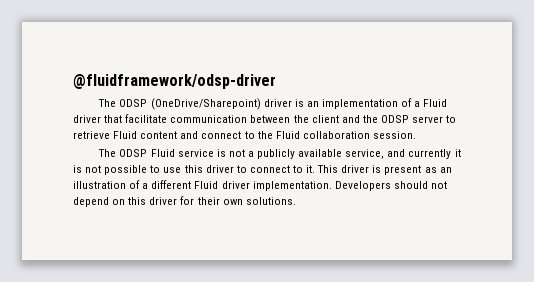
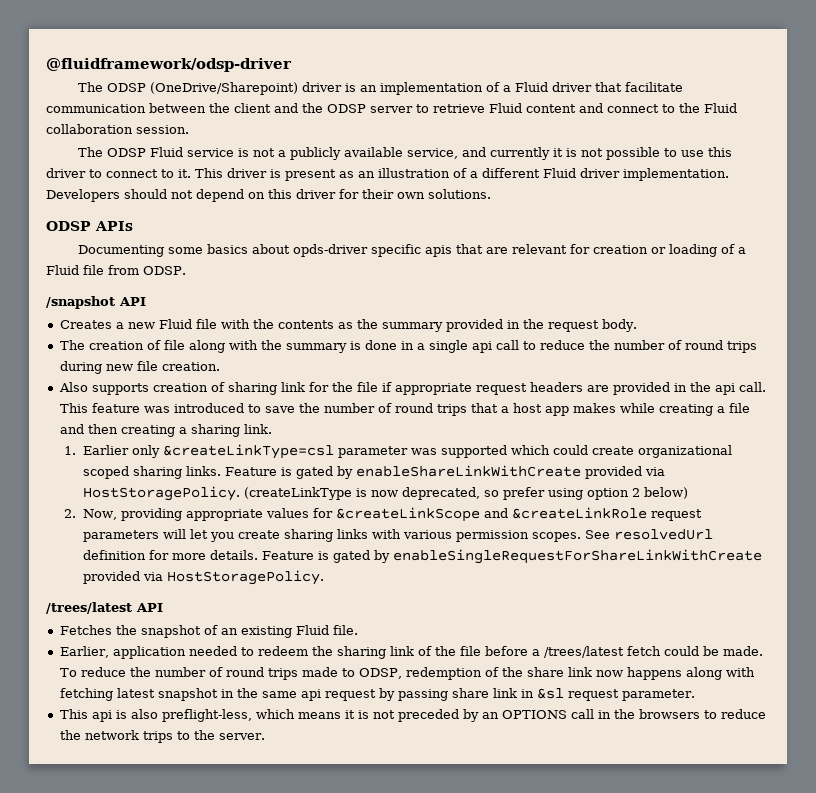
(296, 201) none -> [46,221,133,231] [77,244,746,257] [46,265,186,275] [46,296,146,309] [59,319,637,332] [59,340,757,353] [59,361,220,374] [58,382,766,395] [59,403,750,416] [59,424,272,437] [64,444,732,459] [82,465,665,479] [82,486,688,501] [64,507,702,522] [82,529,713,542] [82,549,762,564] [82,570,324,585] [46,602,163,614] [59,625,358,638] [59,646,763,659] [59,667,755,680] [59,688,695,701] [59,709,766,722] [59,730,265,743] // ODSP APIs // Documenting some basics about opds-driver specific apis that are relevant for creation or loading of a Fluid file from ODSP. // /snapshot API // Creates a new Fluid file with the contents as the summary provided in the request body. // The creation of file along with the summary is done in a single api call to reduce the number of round trips during new file creation. // Also supports creation of sharing link for the file if appropriate request headers are provided in the api call. This feature was introduced to save the number of round trips that a host app makes while creating a file and then creating a sharing link. // 1. Earlier only &createLinkType=csl parameter was supported which could create organizational scoped sharing links. Feature is gated by enableShareLinkWithCreate provided via HostStoragePolicy. (createLinkType is now deprecated, so prefer using option 2 below) // 2. Now, providing appropriate values for &createLinkScope and &createLinkRole request parameters will let you create sharing links with various permission scopes. See resolvedUrl definition for more details. Feature is gated by enableSingleRequestForShareLinkWithCreate provided via HostStoragePolicy. // /trees/latest API // Fetches the snapshot of an existing Fluid file. // Earlier, application needed to redeem the sharing link of the file before a /trees/latest fetch could be made. To reduce the number of round trips made to ODSP, redemption of the share link now happens along with fetching latest snapshot in the same api request by passing share link in &sl request parameter. // This api is also preflight-less, which means it is not preceded by an OPTIONS call in the browsers to reduce the network trips to the server.

